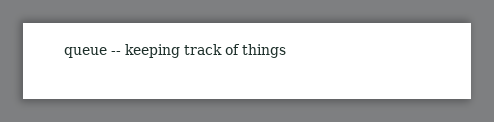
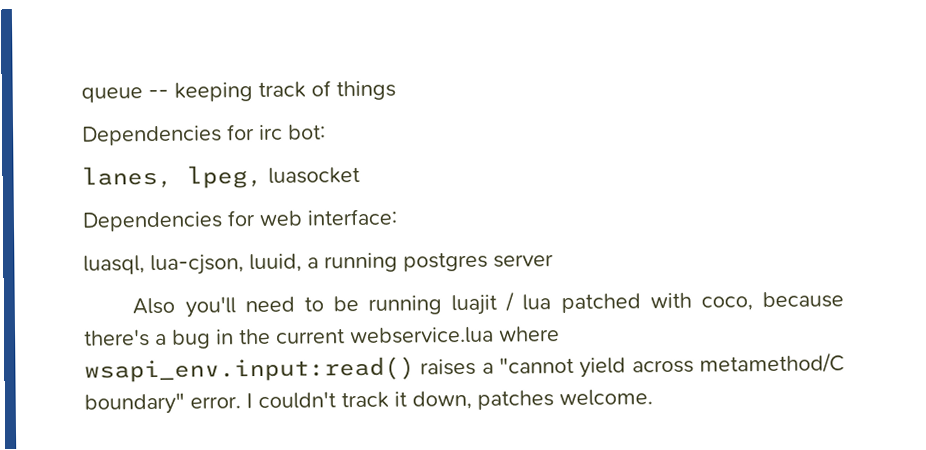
(286, 51) none -> [82,124,326,146] [82,164,360,189] [82,208,397,232] [83,251,554,276] [132,291,845,318] [84,326,560,349] [84,352,845,383] [84,389,653,415] // Dependencies for irc bot: // lanes, lpeg, luasocket // Dependencies for web interface: // luasql, lua-cjson, luuid, a running postgres server // Also you'll need to be running luajit / lua patched with coco, because there's a bug in the current webservice.lua where wsapi_env.input:read() raises a "cannot yield across metamethod/C boundary" error. I couldn't track it down, patches welcome.

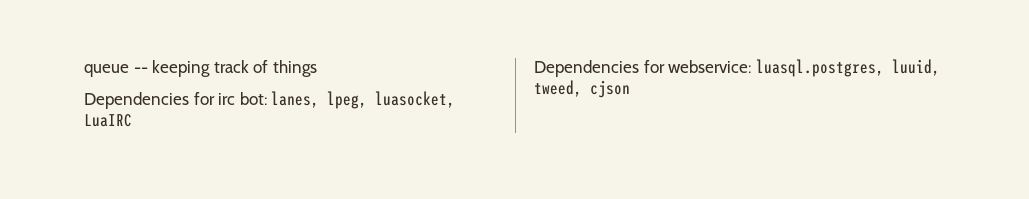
(326, 132) // -> (267, 98) none
[268,167,360,184] [82,208,397,232] [83,251,554,276] [132,291,845,318] [84,326,560,349] [84,352,845,383] [84,389,653,415] luasocket // Dependencies for web interface: // luasql, lua-cjson, luuid, a running postgres server // Also you'll need to be running luajit / lua patched with coco, because there's a bug in the current webservice.lua where wsapi_env.input:read() raises a "cannot yield across metamethod/C boundary" error. I couldn't track it down, patches welcome. -> [375,91,456,108] [84,114,132,127] [534,59,940,77] [534,80,630,98] luasocket, LuaIRC // Dependencies for webservice: luasql.postgres, luuid, tweed, cjson

